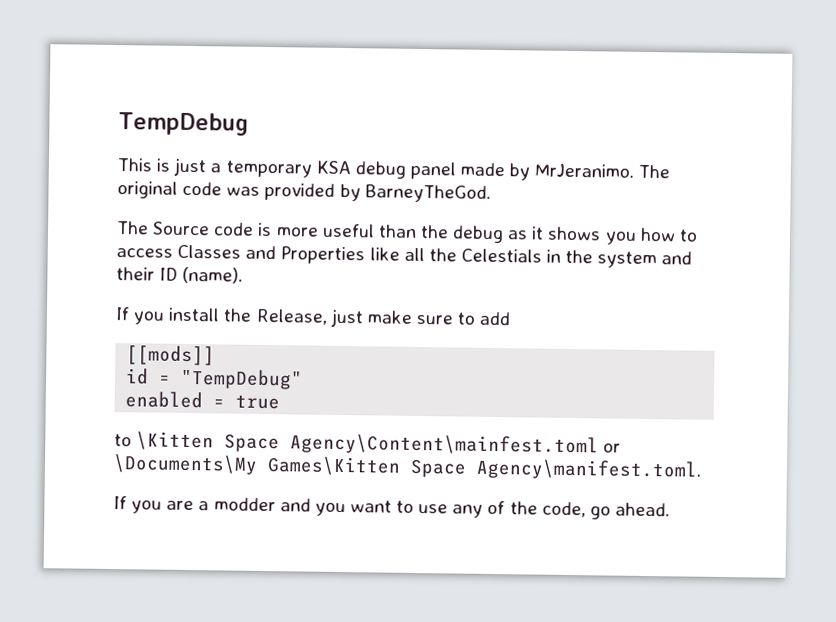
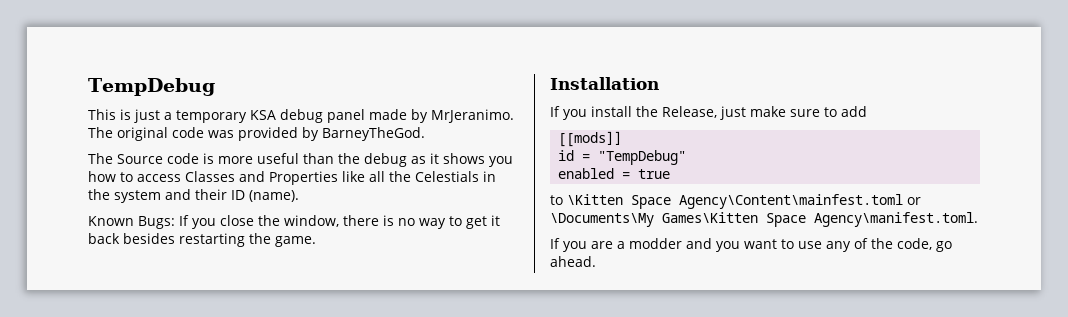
(244, 275) none -> [88,215,500,229] [88,233,316,247] [550,77,659,90] // Known Bugs: If you close the window, there is no way to get it back besides restarting the game. // Installation

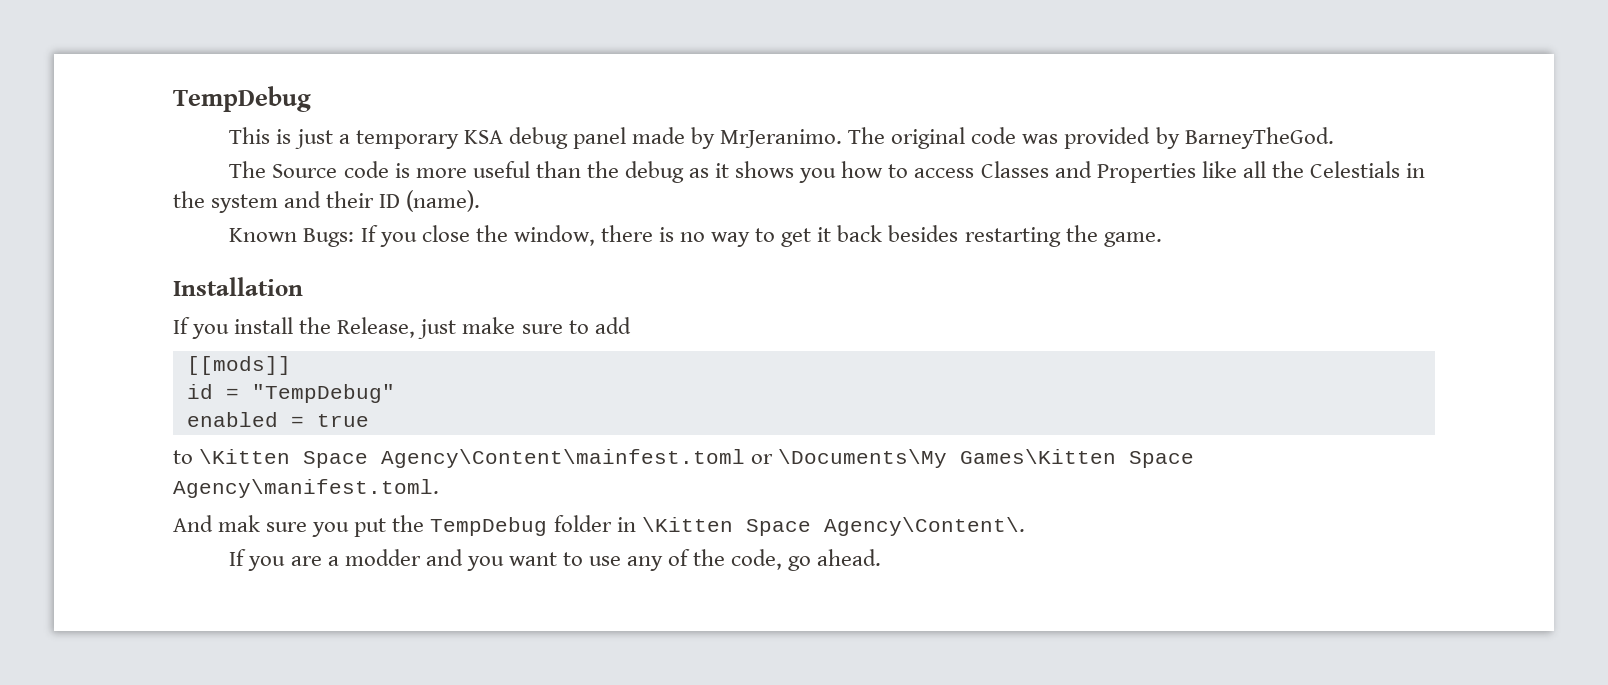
(978, 219) none -> [173,515,1025,537] // And mak sure you put the TempDebug folder in \Kitten Space Agency\Content\.

